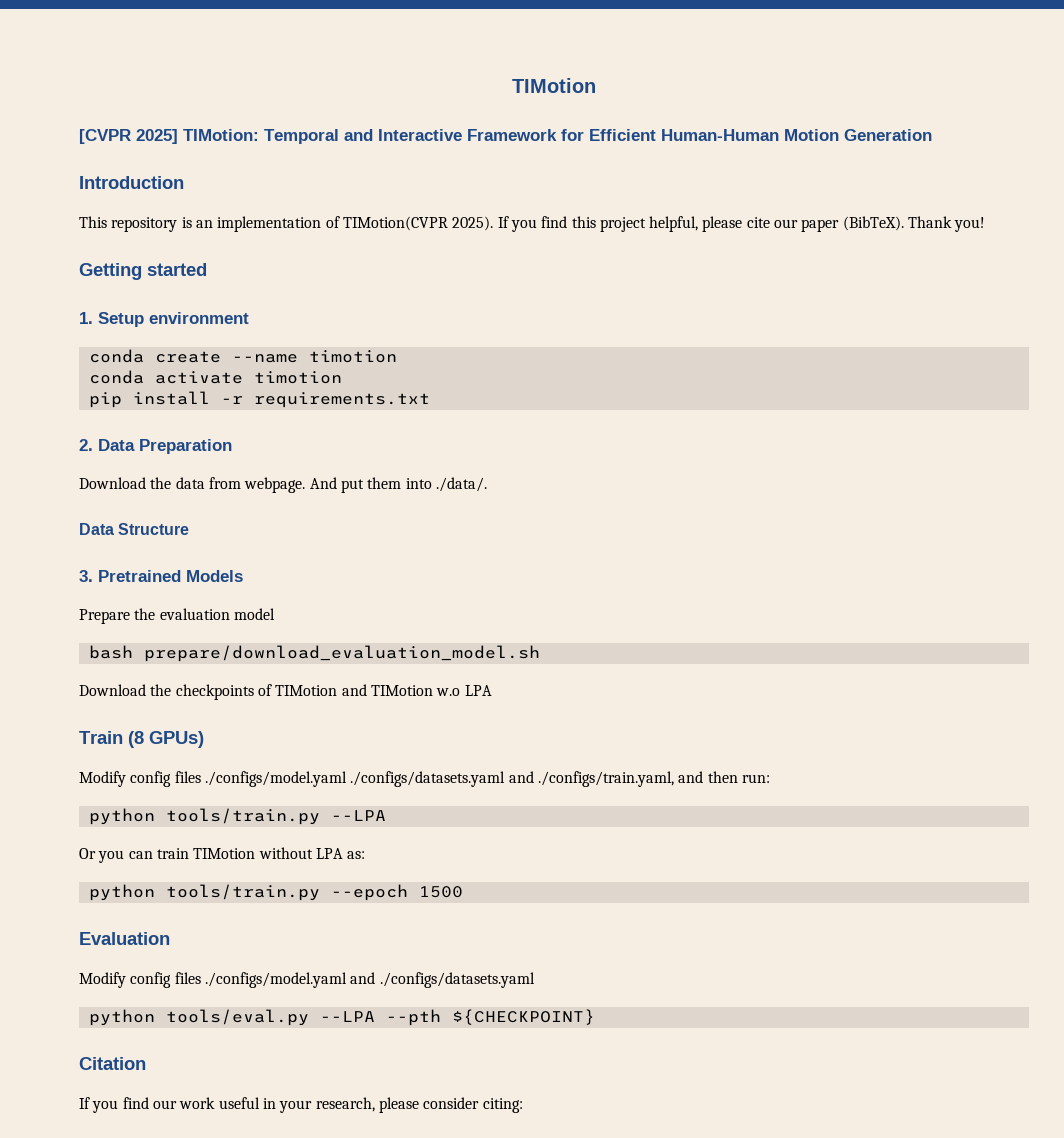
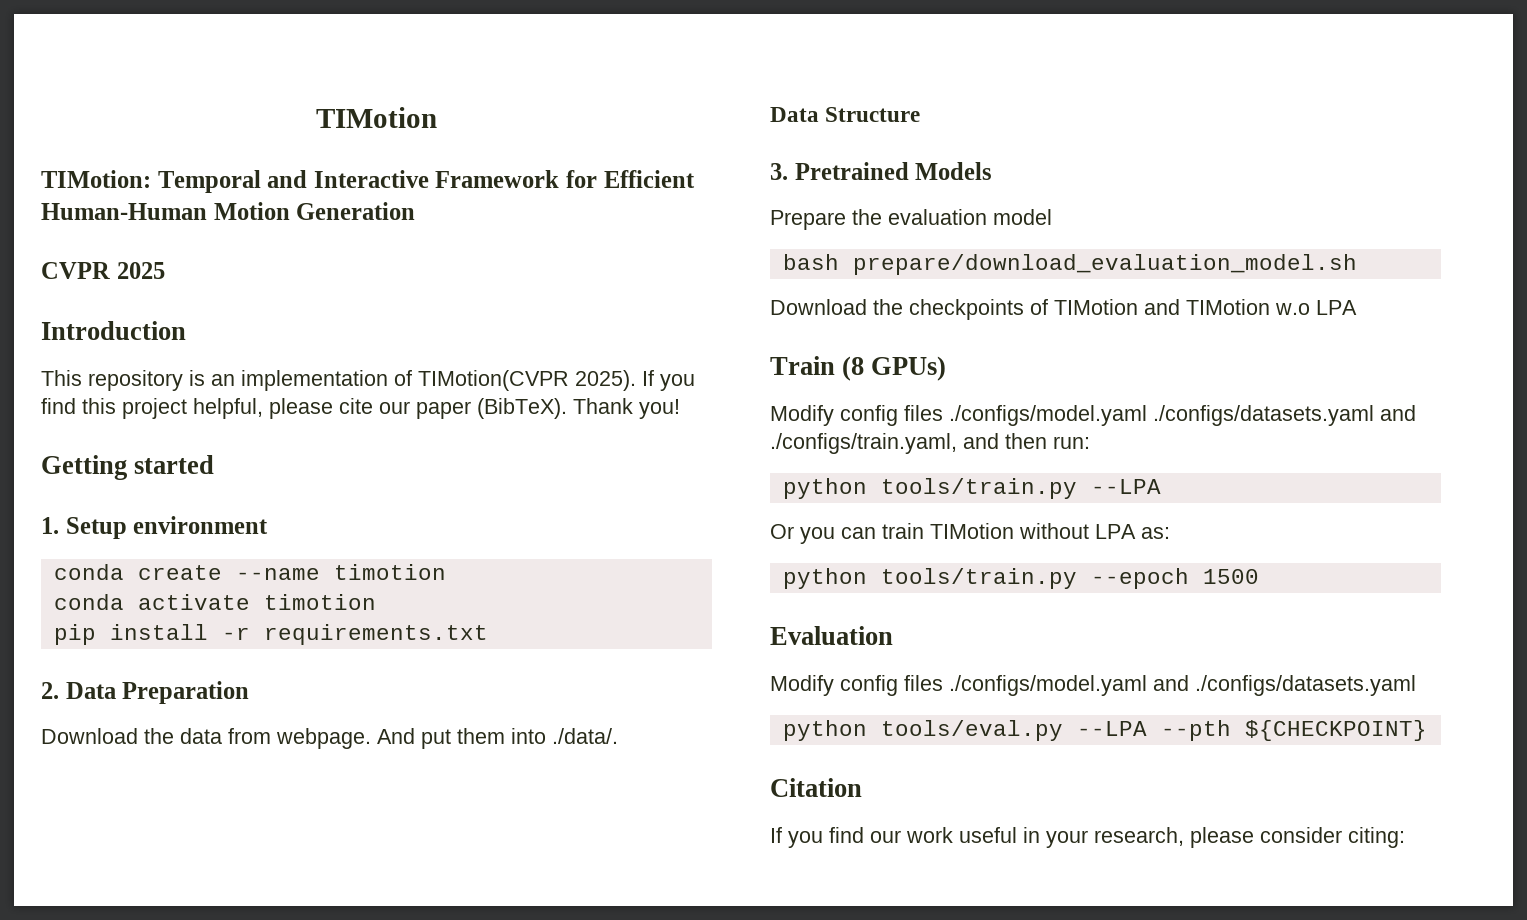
[79,129,178,144] [CVPR 2025] -> (437, 117) none
(932, 135) none -> [41,262,165,279] // CVPR 2025

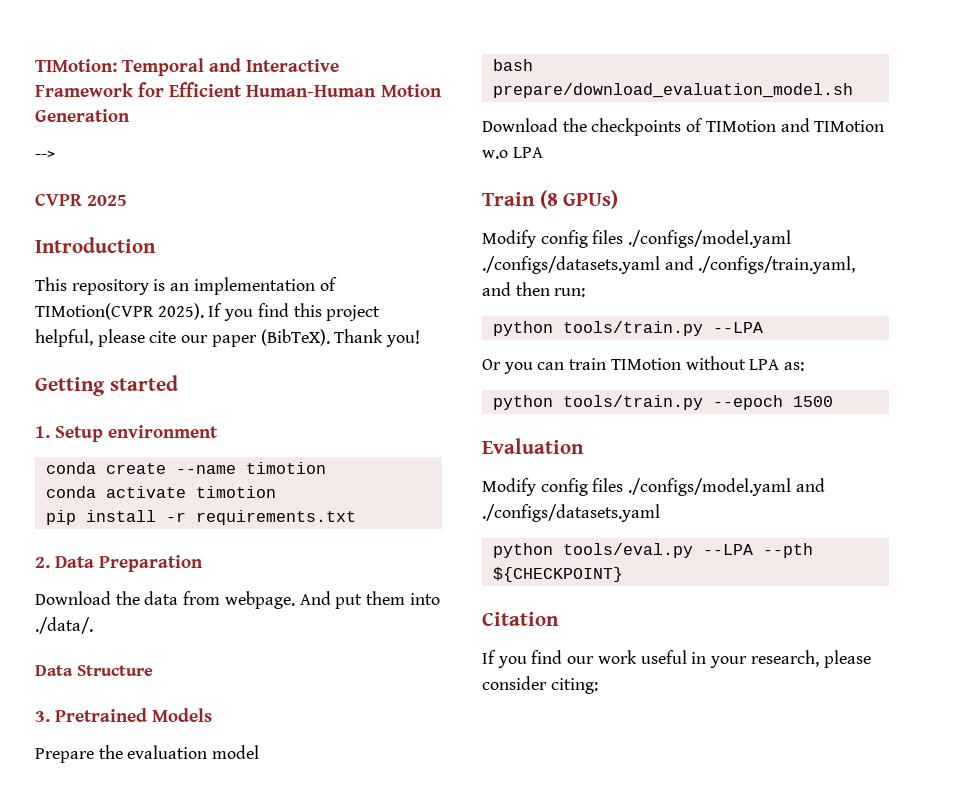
[316,107,437,128] TIMotion // -> (35, 65) none
(416, 211) none -> [35,151,55,159] // -->

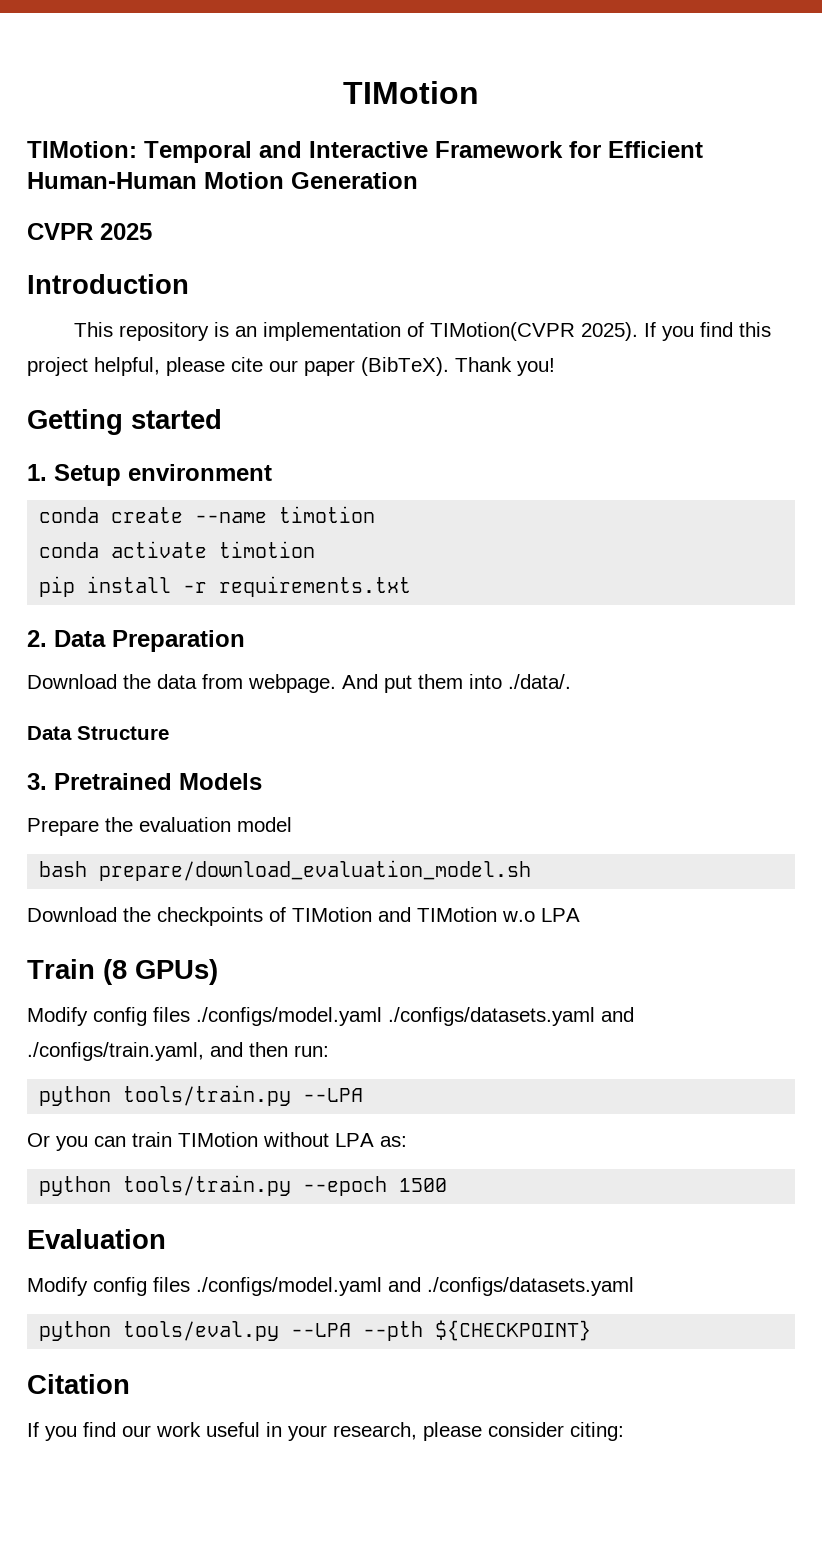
(35, 65) none -> [343,81,479,104] TIMotion //
[35,151,55,159] // --> -> (418, 180) none

